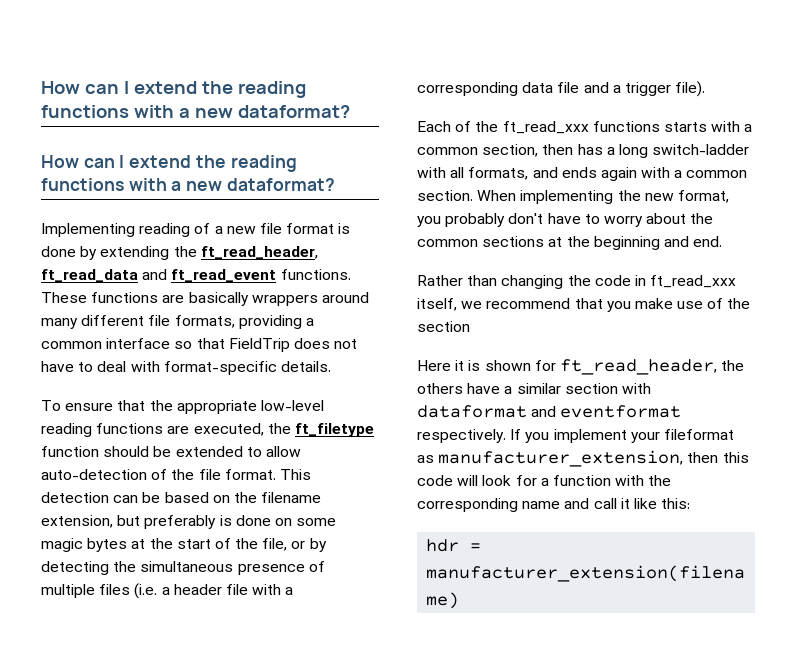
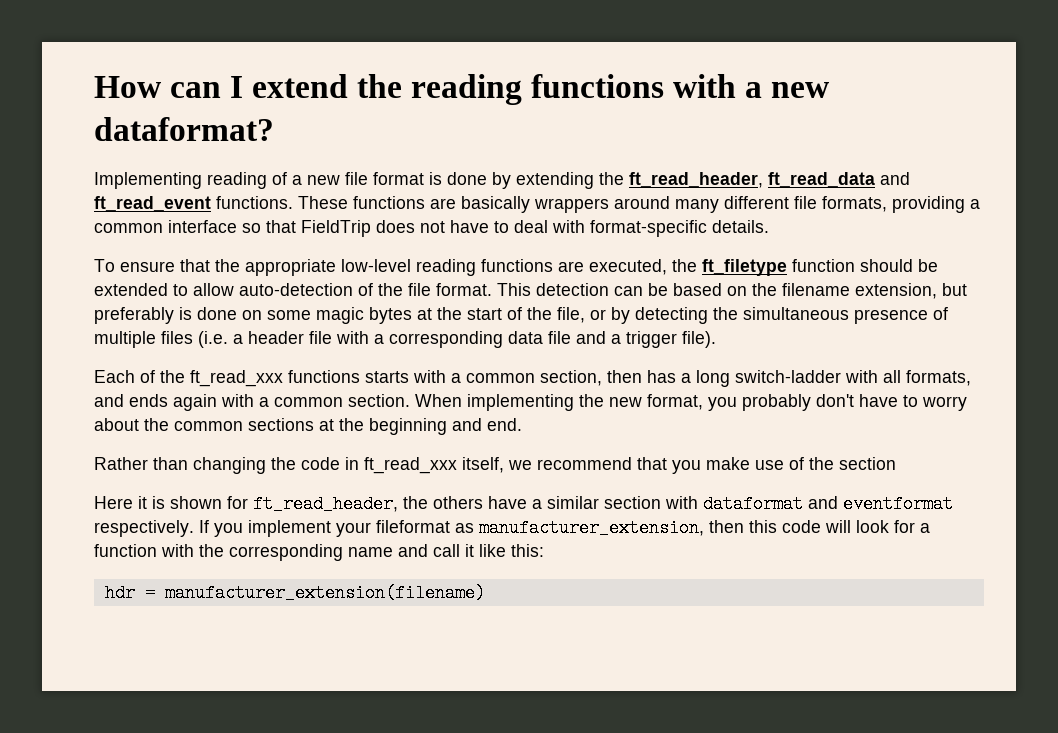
[41,155,297,172] [41,178,335,191] // How can I extend the reading functions with a new dataformat? -> (274, 129) none

